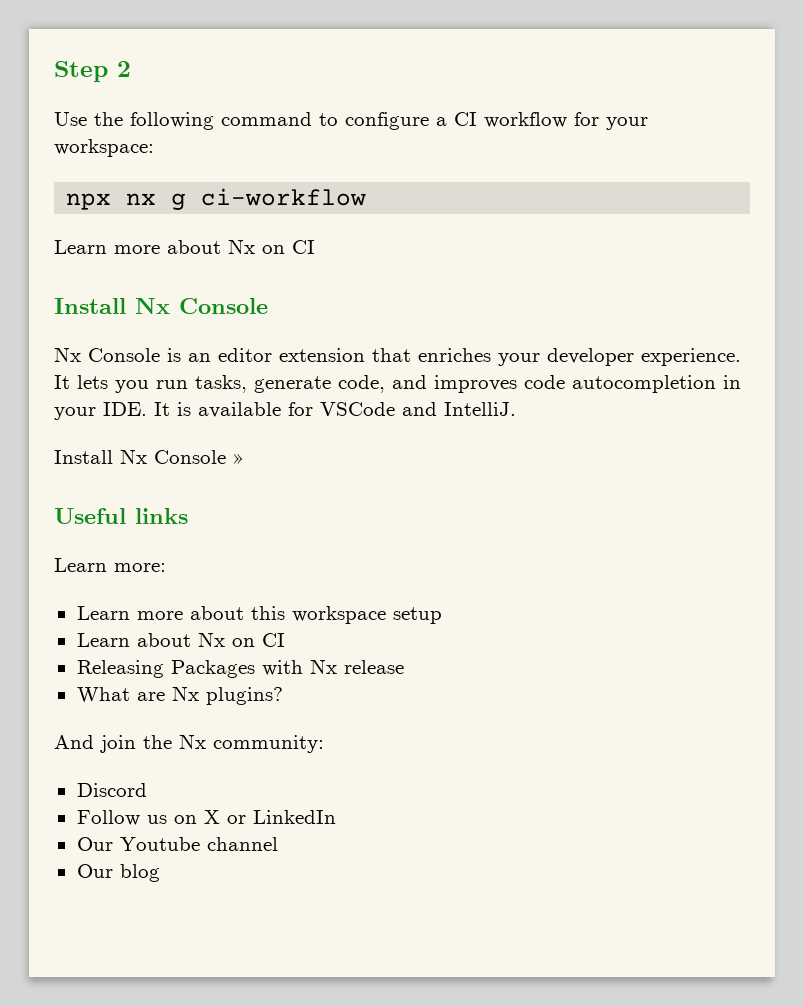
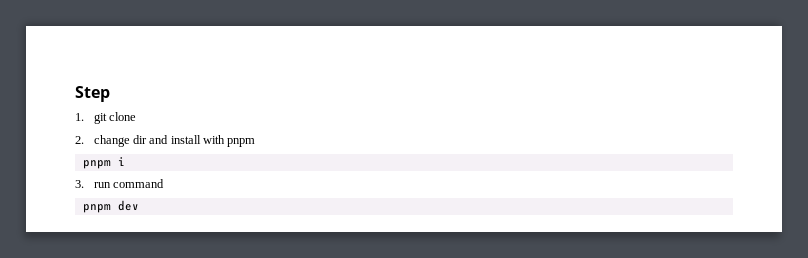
[117,61,131,77] [54,112,648,130] [54,139,154,157] [66,188,367,210] [54,239,315,254] [54,298,268,314] [54,347,741,366] [54,375,741,393] [54,402,516,420] [54,449,245,464] [54,508,188,524] [54,558,166,572] [76,606,442,624] [76,632,285,647] [76,659,404,678] [76,686,283,705] [54,734,324,753] [76,783,147,797] [76,810,336,826] [76,837,278,851] [76,864,160,882] 2 // Use the following command to configure a CI workflow for your workspace: // npx nx g ci-workflow // Learn more about Nx on CI // Install Nx Console // Nx Console is an editor extension that enriches your developer experience. It lets you run tasks, generate code, and improves code autocompletion in your IDE. It is available for VSCode and IntelliJ. // Install Nx Console » // Useful links // Learn more: // Learn more about this workspace setup // Learn about Nx on CI // Releasing Packages with Nx release // What are Nx plugins? // And join the Nx community: // Discord // Follow us on X or LinkedIn // Our Youtube channel // Our blog -> [75,112,136,124] [75,135,256,147] [82,157,125,169] [75,179,164,188] [82,200,139,213] // 1. git clone // 2. change dir and install with pnpm // pnpm i // 3. run command // pnpm dev

